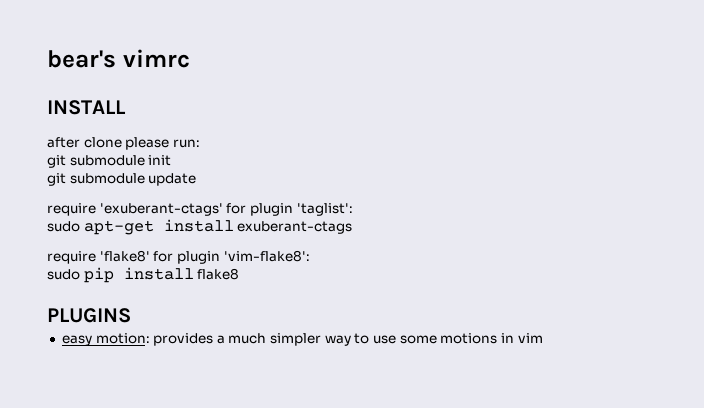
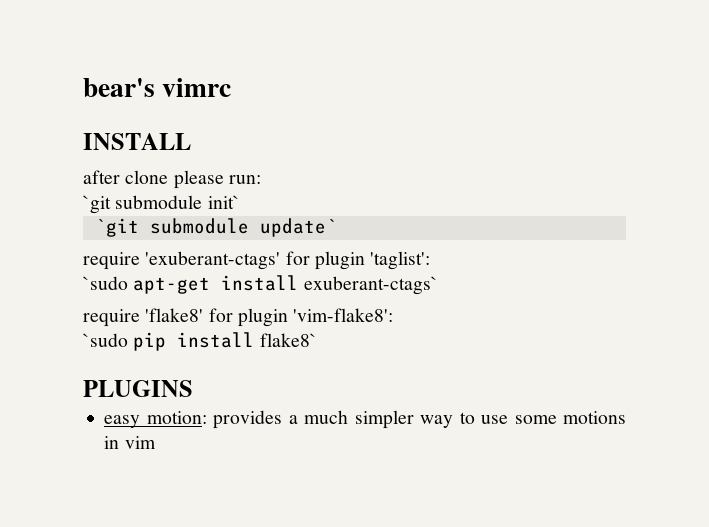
[47,155,172,168] [47,173,197,186] git submodule init // git submodule update -> [83,195,240,214] [94,218,337,237] `git submodule init` // `git submodule update`
[47,221,80,232] sudo -> [83,276,128,290] `sudo
[237,221,353,234] exuberant-ctags -> [303,276,438,295] exuberant-ctags`
[47,269,80,280] sudo -> [83,333,128,347] `sudo
[197,268,240,280] flake8 -> [259,333,317,347] flake8`

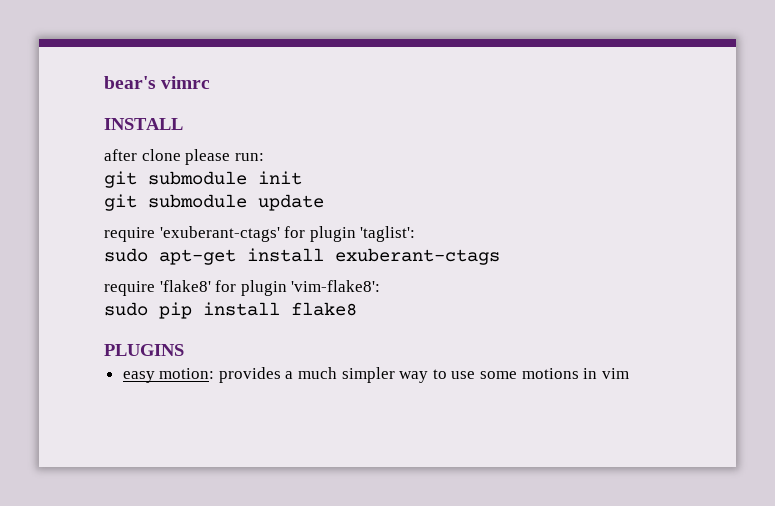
[83,195,240,214] [94,218,337,237] `git submodule init` // `git submodule update` -> [104,171,302,188] [104,194,324,211] git submodule init // git submodule update
[83,276,128,290] `sudo -> [104,248,148,262] sudo
[303,276,438,295] exuberant-ctags` -> [335,248,500,265] exuberant-ctags
[83,333,128,347] `sudo -> [104,302,148,316] sudo
[259,333,317,347] flake8` -> [291,302,357,316] flake8

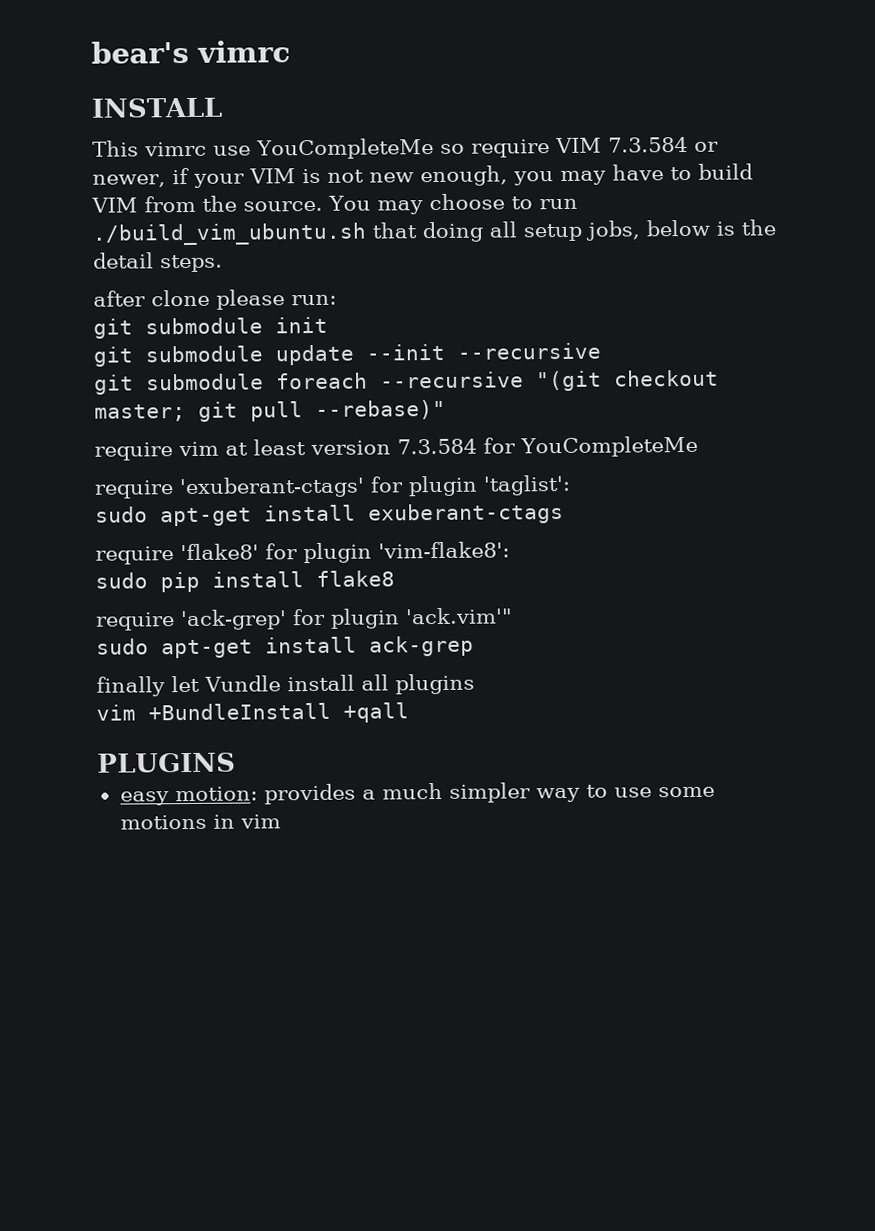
(183, 124) none -> [92,136,719,160] [92,163,753,188] [91,193,578,215] [92,219,776,246] [93,252,223,273] // This vimrc use YouCompleteMe so require VIM 7.3.584 or newer, if your VIM is not new enough, you may have to build VIM from the source. You may choose to run ./build_vim_ubuntu.sh that doing all setup jobs, below is the detail steps.
(324, 202) none -> [366,342,601,361] [94,369,719,395] [94,399,446,422] [94,435,698,461] --init --recursive // git submodule foreach --recursive "(git checkout master; git pull --rebase)" // require vim at least version 7.3.584 for YouCompleteMe
(357, 309) none -> [95,607,513,631] [96,635,474,659] [96,673,475,697] [96,702,409,723] // require 'ack-grep' for plugin 'ack.vim'" // sudo apt-get install ack-grep // finally let Vundle install all plugins // vim +BundleInstall +qall

